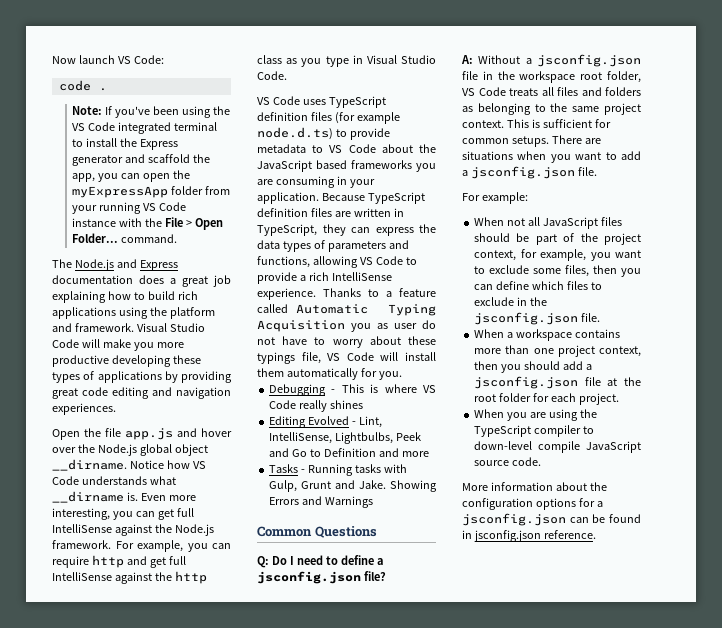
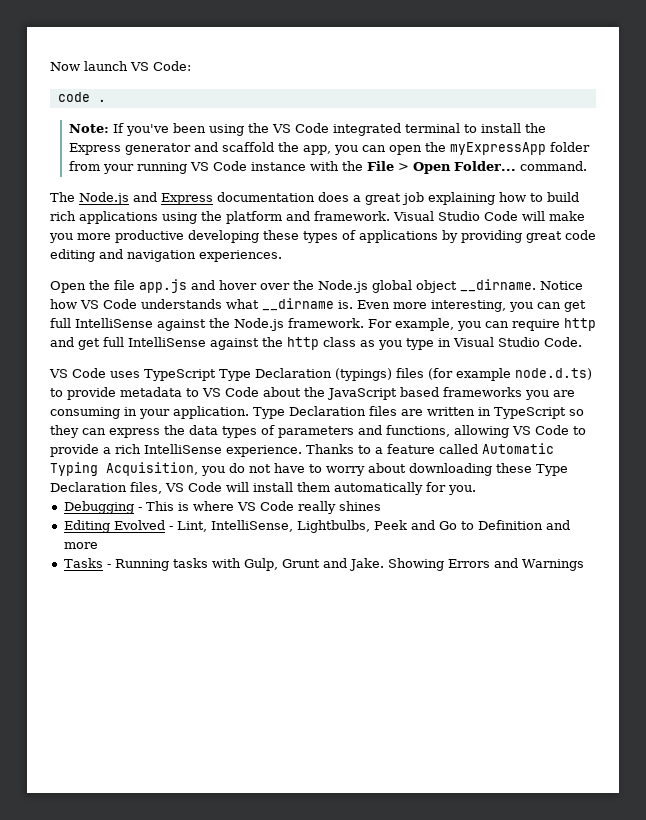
[257,112,308,121] definition -> [219,368,392,381] Type Declaration (typings)
[321,192,425,204] [257,208,308,217] Because TypeScript definition -> [253,406,366,419] Type Declaration
[257,224,317,236] TypeScript, -> [494,407,584,419] TypeScript so
[257,320,417,332] Acquisition you as user -> [106,462,225,476] Acquisition, you
[408,336,436,345] [257,352,321,364] these typings file, -> [409,463,568,476] [50,482,162,494] downloading these Type Declaration files,
[257,526,377,538] [257,555,384,568] [257,571,386,584] [461,54,641,67] [462,71,641,83] [462,87,641,96] [462,103,641,115] [462,119,611,128] [462,135,601,147] [462,151,641,163] [462,166,597,179] [462,192,528,204] [474,217,622,229] [474,233,641,245] [474,249,641,261] [474,265,641,277] [474,281,602,290] [474,297,548,306] [474,312,601,325] [474,329,621,341] [474,345,641,357] [474,361,592,373] [474,376,641,389] [474,393,619,405] [474,409,597,421] [474,425,595,437] [474,441,641,453] [474,457,542,466] [462,482,607,491] [462,498,603,510] [462,513,641,526] [462,530,596,542] // Common Questions // Q: Do I need to define a jsconfig.json file? // A: Without a jsconfig.json file in the workspace root folder, VS Code treats all files and folders as belonging to the same project context. This is sufficient for common setups. There are situations when you want to add a jsconfig.json file. // For example: // When not all JavaScript files should be part of the project context, for example, you want to exclude some files, then you can define which files to exclude in the jsconfig.json file. // When a workspace contains more than one project context, then you should add a jsconfig.json file at the root folder for each project. // When you are using the TypeScript compiler to down-level compile JavaScript source code. // More information about the configuration options for a jsconfig.json can be found in jsconfig.json reference. -> (584, 565) none

